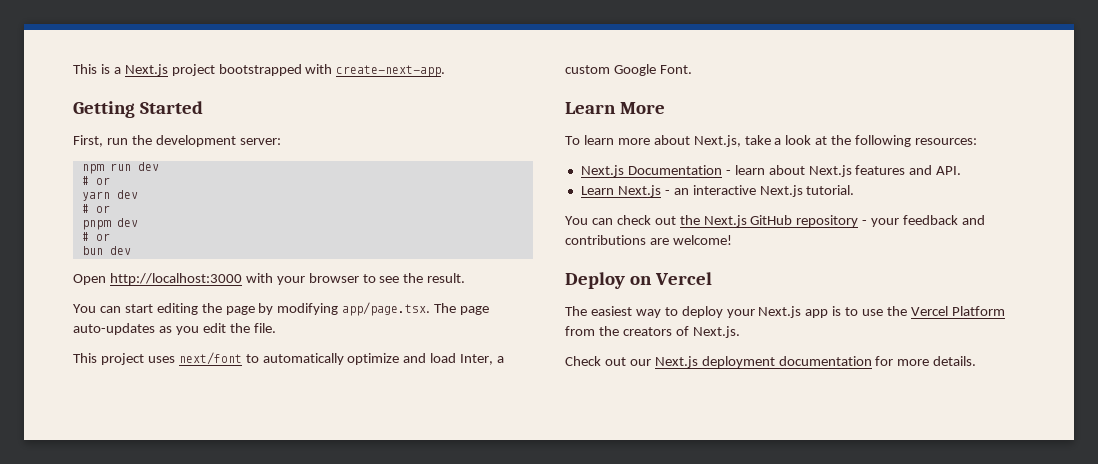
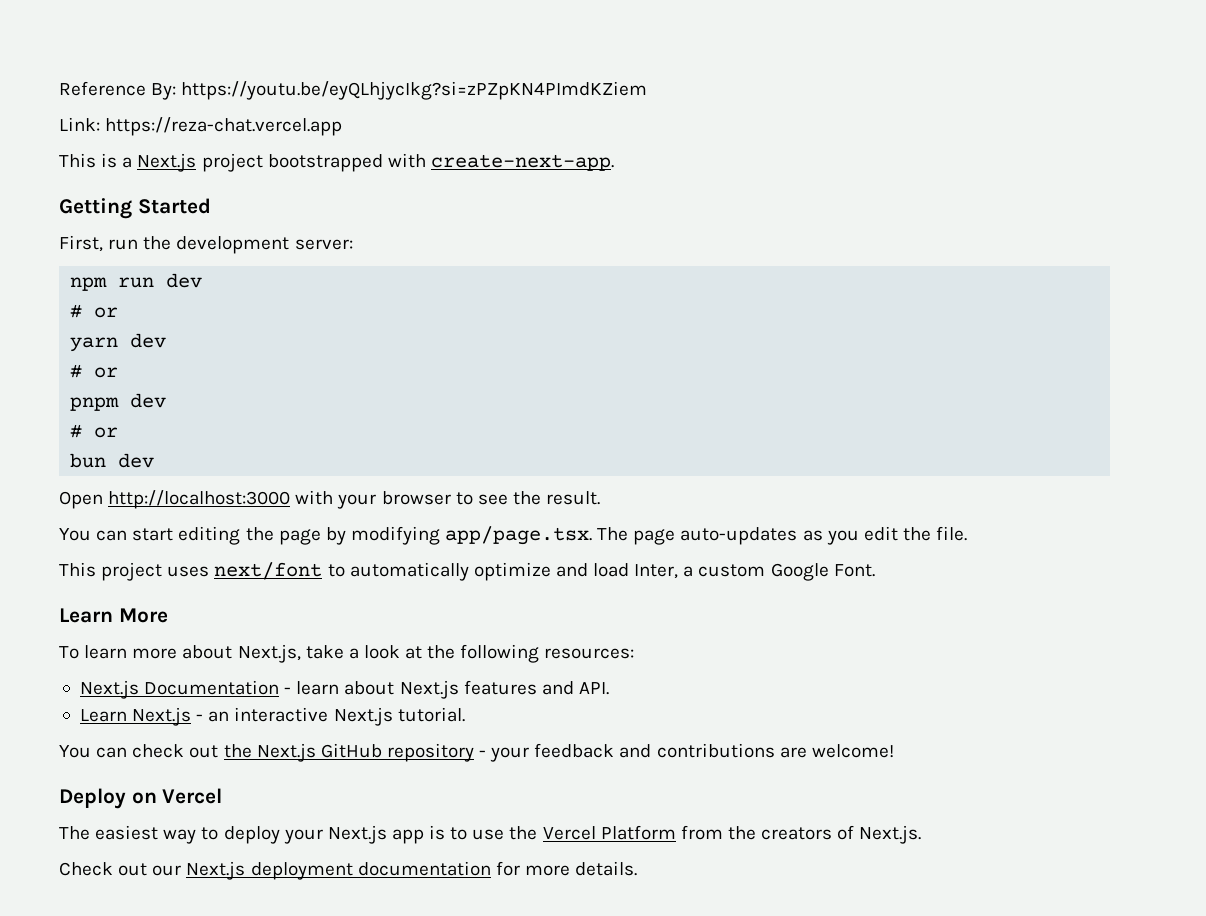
(73, 69) none -> [59,81,648,100] [59,117,343,136] Reference By: https://youtu.be/eyQLhjycIkg?si=zPZpKN4PImdKZiem // Link: https://reza-chat.vercel.app //

